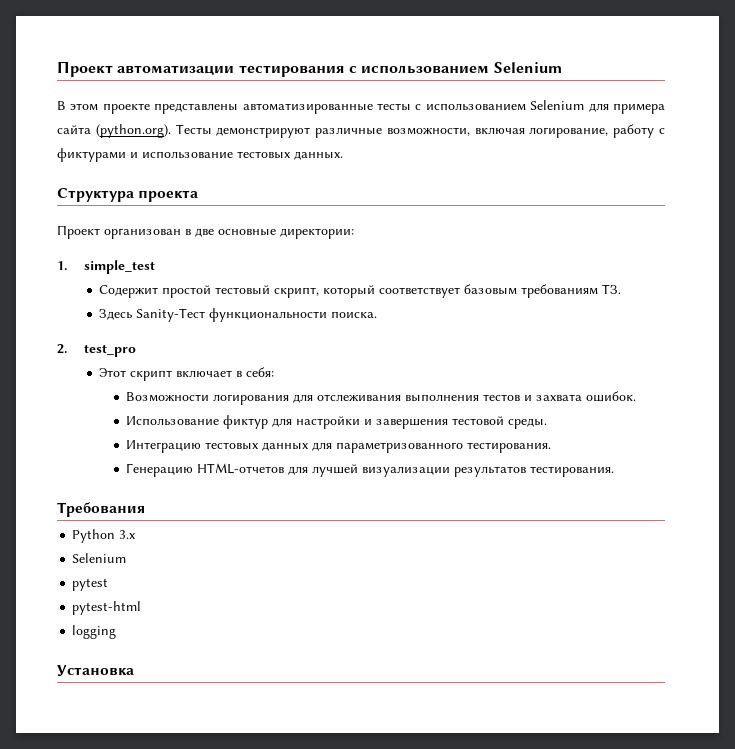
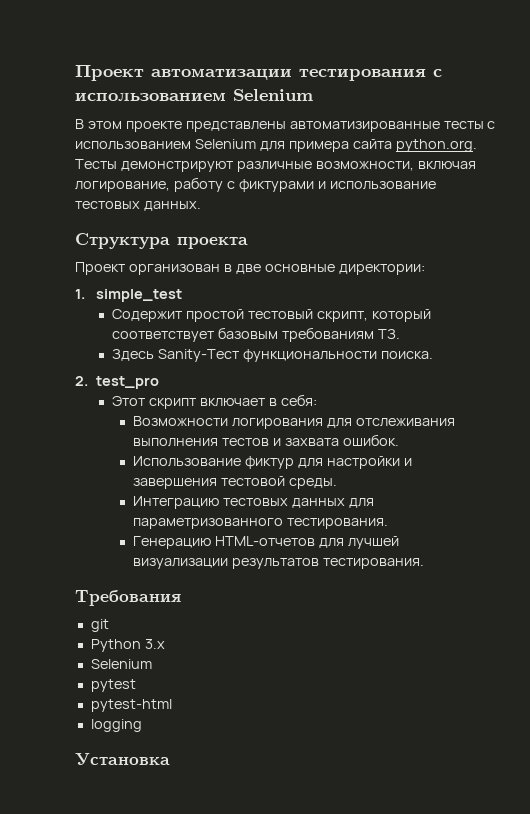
[95,124,171,138] (python.org). -> [395,139,477,152] python.org.
(145, 509) none -> [90,619,109,632] // git

